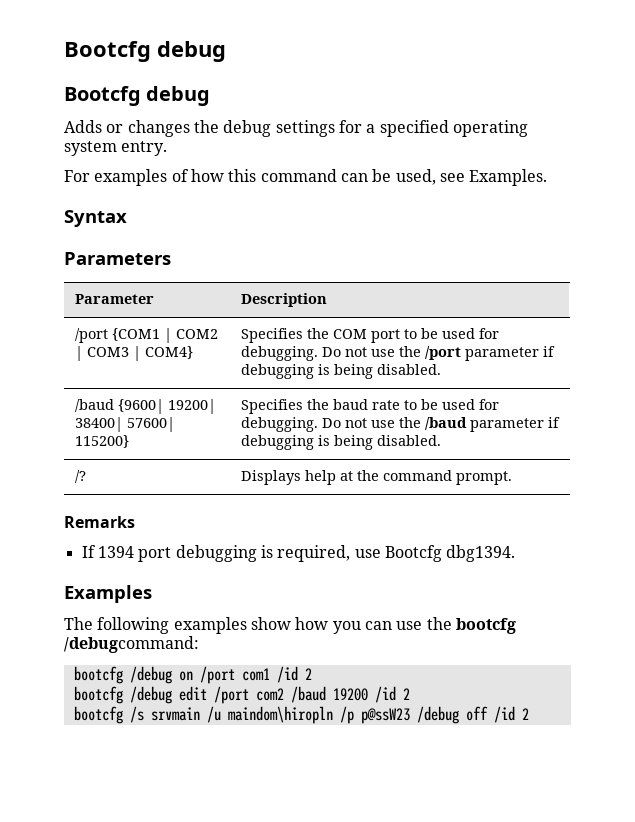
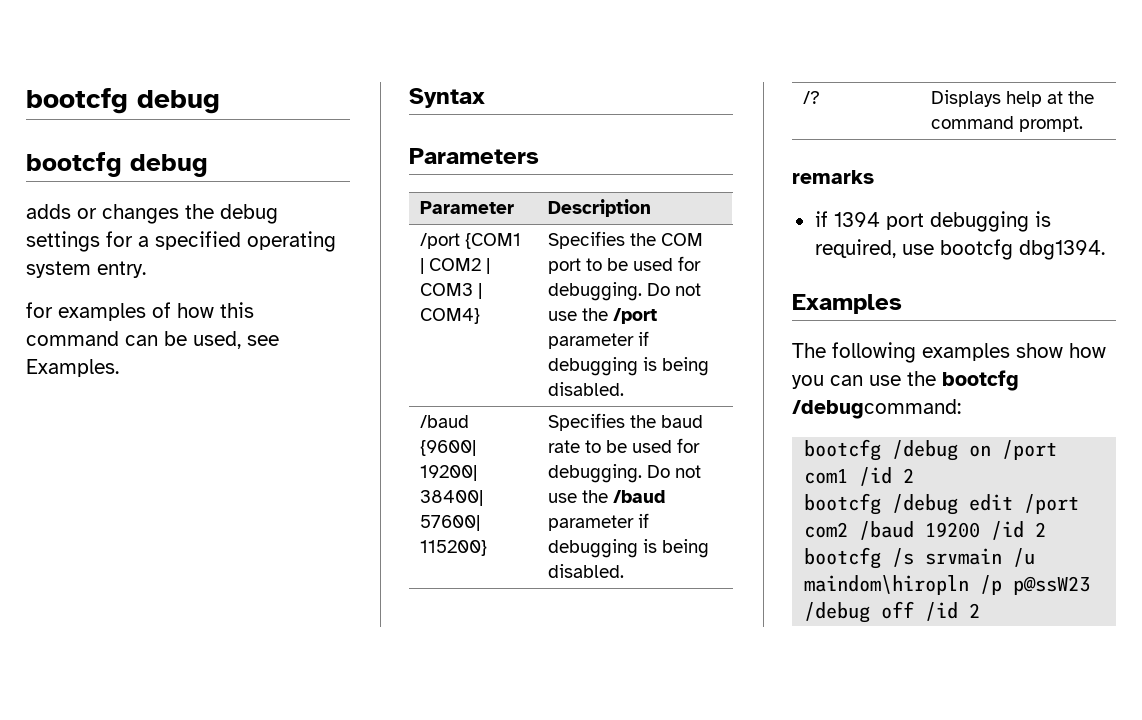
[64,41,226,62] [64,86,211,106] [64,120,102,133] Bootcfg debug // Bootcfg debug // Adds -> [26,88,220,114] [26,152,208,177] [26,204,71,219] bootcfg debug // bootcfg debug // adds
[64,170,90,182] For -> [26,302,53,318] for
[64,516,135,528] [81,545,96,558] Remarks // If -> [792,170,874,184] [814,211,828,227] remarks // if
[384,545,442,562] Bootcfg -> [939,239,1013,260] bootcfg

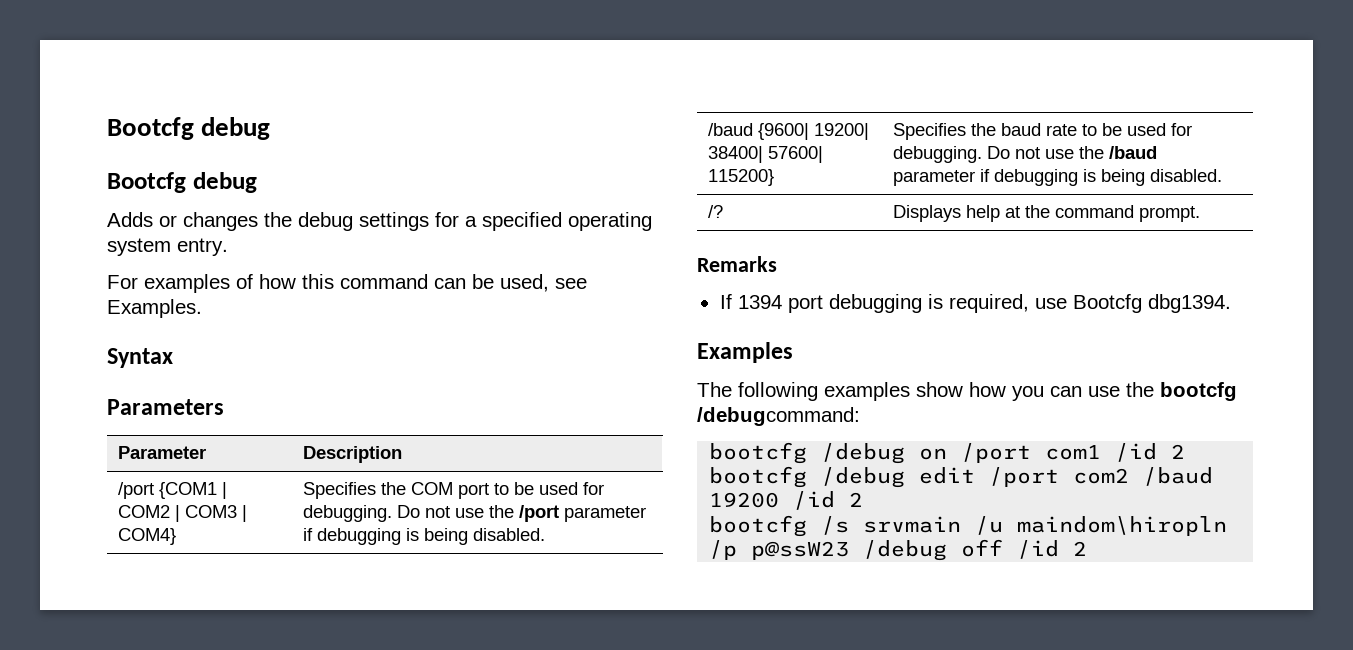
[26,88,220,114] [26,152,208,177] [26,204,71,219] bootcfg debug // bootcfg debug // adds -> [107,117,271,140] [107,172,257,193] [107,212,153,227] Bootcfg debug // Bootcfg debug // Adds
[26,302,53,318] for -> [107,275,138,289] For
[792,170,874,184] [814,211,828,227] remarks // if -> [697,256,777,272] [719,294,732,309] Remarks // If
[939,239,1013,260] bootcfg -> [1072,294,1142,313] Bootcfg

